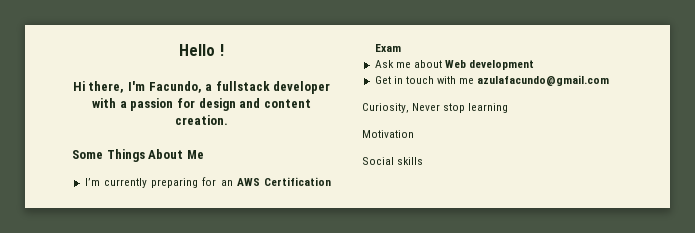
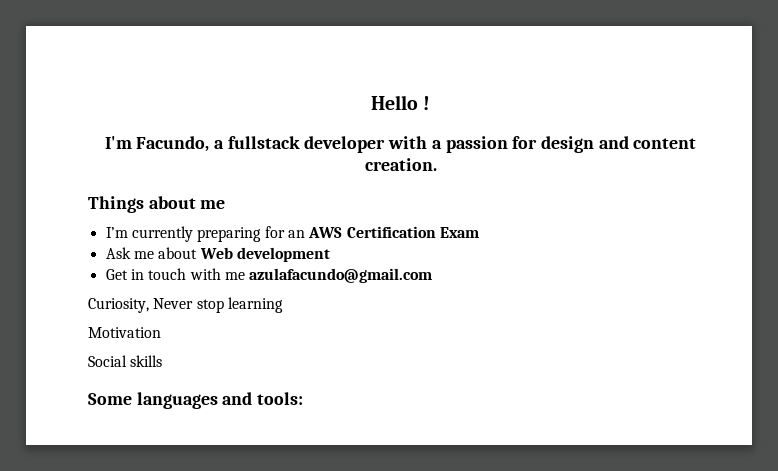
[72,81,125,93] Hi there, -> (431, 103) none
[72,149,204,162] Some Things About Me -> [88,196,226,213] Things about me
(424, 161) none -> [88,392,304,409] // Some languages and tools:

